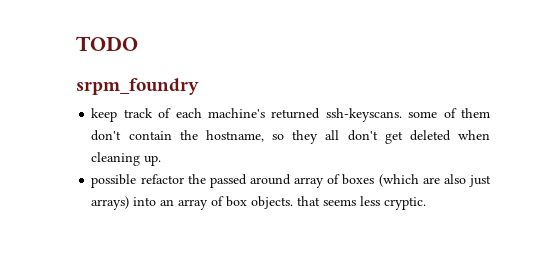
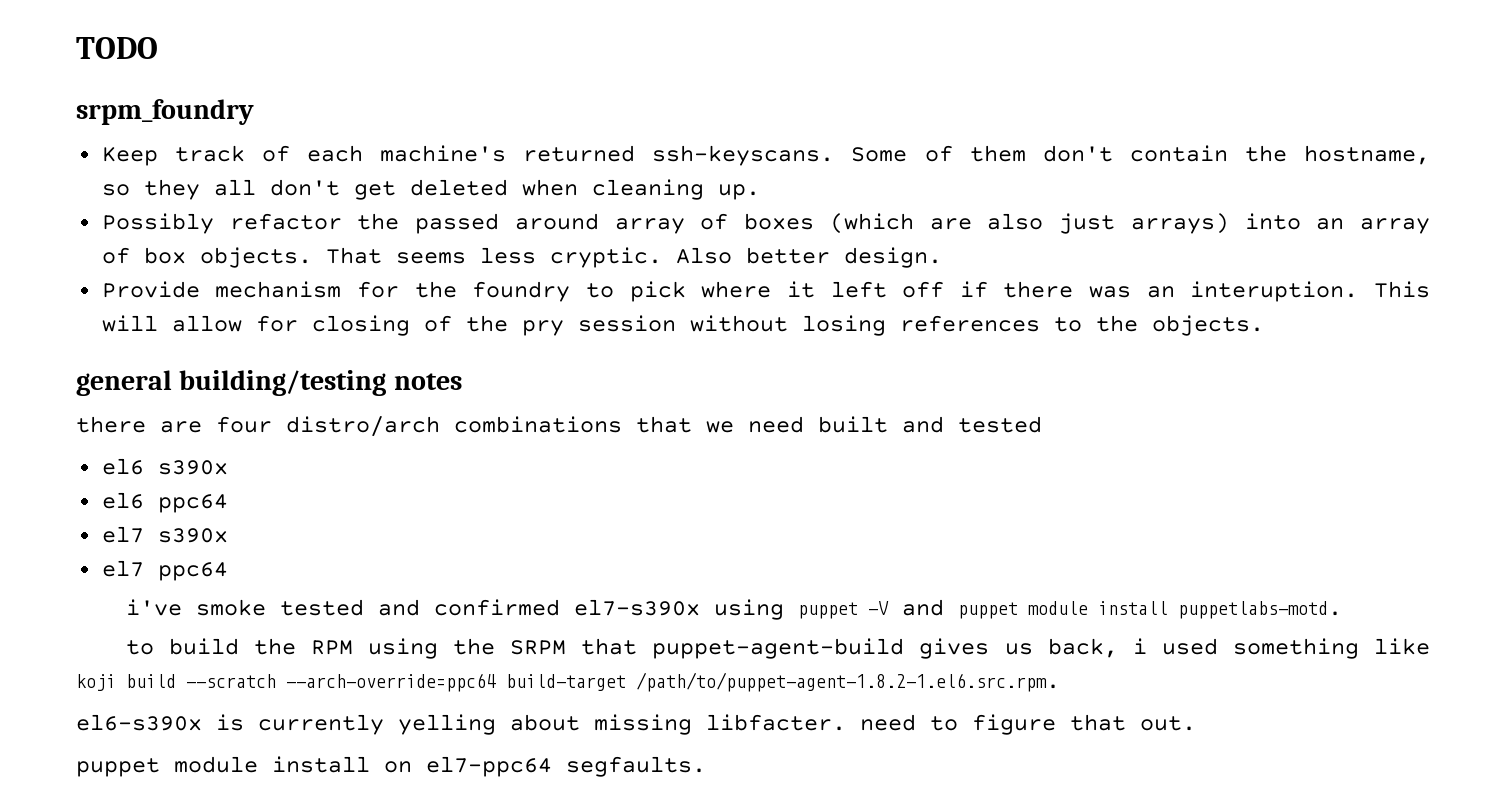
[91,108,118,122] keep -> [101,147,158,166] Keep
[408,111,438,118] some -> [851,147,908,162] Some
[91,174,137,188] possible -> [101,213,214,234] Possibly
[297,196,321,206] that -> [325,247,382,264] That
(427, 203) none -> [675,247,942,268] [101,281,1430,302] [101,315,1264,336] [76,370,462,396] [76,416,1042,437] [101,458,228,475] [101,492,228,513] [101,526,228,543] [101,560,228,581] [125,599,1342,620] [125,638,1430,659] [76,672,1060,692] [76,714,1196,735] [76,756,706,777] Also better design. // Provide mechanism for the foundry to pick where it left off if there was an interuption. This will allow for closing of the pry session without losing references to the objects. // general building/testing notes // there are four distro/arch combinations that we need built and tested // el6 s390x // el6 ppc64 // el7 s390x // el7 ppc64 // i've smoke tested and confirmed el7-s390x using puppet -V and puppet module install puppetlabs-motd. // to build the RPM using the SRPM that puppet-agent-build gives us back, i used something like koji build --scratch --arch-override=ppc64 build-target /path/to/puppet-agent-1.8.2-1.el6.src.rpm. // el6-s390x is currently yelling about missing libfacter. need to figure that out. // puppet module install on el7-ppc64 segfaults.

